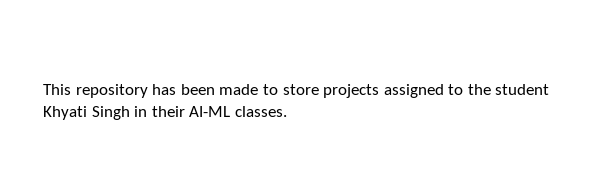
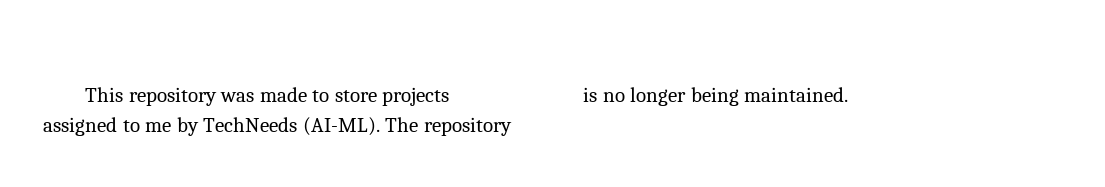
[152,84,215,95] has been -> [220,92,255,102] was
[467,84,550,95] [43,106,287,120] the student Khyati Singh in their AI-ML classes. -> [145,117,512,136] [583,87,849,106] me by TechNeeds (AI-ML). The repository is no longer being maintained.

